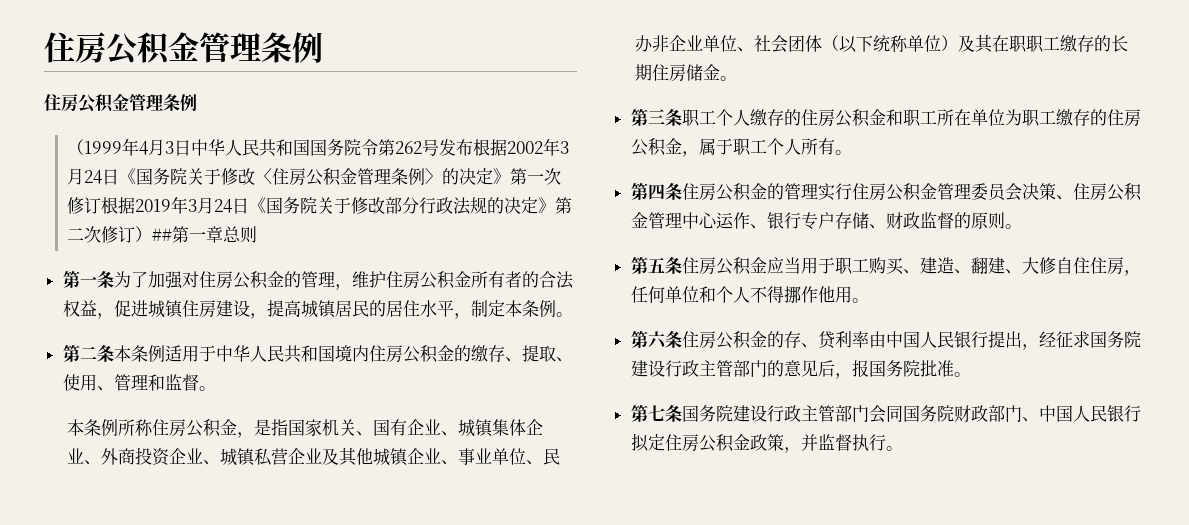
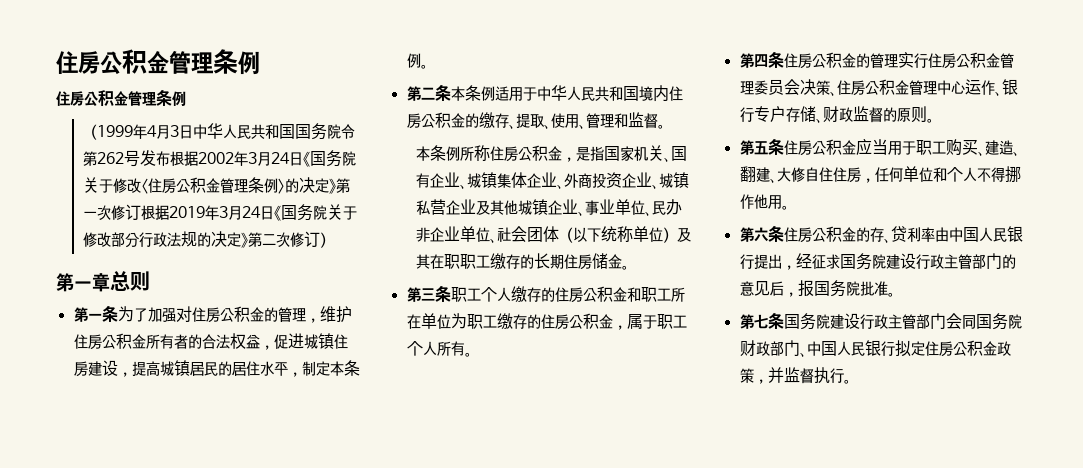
[152,228,173,241] ## -> (335, 240) //

